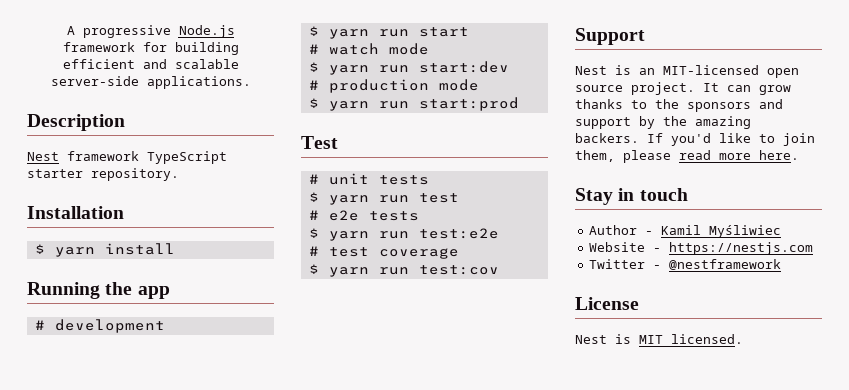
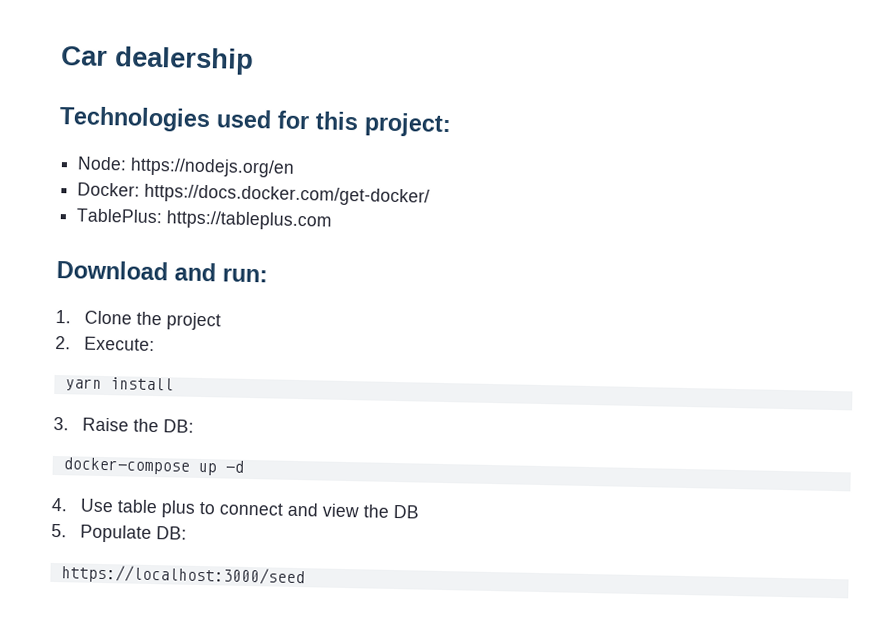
[66,25,235,38] [62,42,239,55] [62,59,239,69] [50,76,251,89] [27,114,125,131] [27,151,227,164] [27,168,179,181] [27,206,124,219] [34,243,175,257] [27,282,170,299] [34,319,165,333] [308,26,469,39] [308,43,429,55] [308,61,509,75] [308,79,479,93] [308,97,519,111] [301,136,338,149] [308,173,429,185] [308,192,459,205] [308,210,419,221] [308,228,499,241] [308,246,459,259] [308,264,499,277] [575,28,645,45] [575,65,799,78] [575,82,791,95] [575,99,783,112] [575,116,751,129] [575,133,815,146] [575,150,799,163] [575,188,688,205] [589,225,782,238] [589,242,814,255] [589,259,782,270] [575,297,639,310] [575,334,743,344] A progressive Node.js framework for building efficient and scalable server-side applications. // Description // Nest framework TypeScript starter repository. // Installation // $ yarn install // Running the app // # development // $ yarn run start // # watch mode // $ yarn run start:dev // # production mode // $ yarn run start:prod // Test // # unit tests // $ yarn run test // # e2e tests // $ yarn run test:e2e // # test coverage // $ yarn run test:cov // Support // Nest is an MIT-licensed open source project. It can grow thanks to the sponsors and support by the amazing backers. If you'd like to join them, please read more here. // Stay in touch // Author - Kamil Myśliwiec // Website - https://nestjs.com // Twitter - @nestframework // License // Nest is MIT licensed. -> [60,46,254,75] [59,106,452,138] [77,156,296,178] [77,182,431,207] [76,208,333,231] [56,259,268,283] [55,309,221,331] [55,335,155,352] [64,377,174,391] [53,416,194,433] [62,457,244,476] [51,497,419,519] [51,523,187,543] [60,564,305,587] Car dealership // Technologies used for this project: // Node: https://nodejs.org/en // Docker: https://docs.docker.com/get-docker/ // TablePlus: https://tableplus.com // Download and run: // 1. Clone the project // 2. Execute: // yarn install // 3. Raise the DB: // docker-compose up -d // 4. Use table plus to connect and view the DB // 5. Populate DB: // https://localhost:3000/seed

